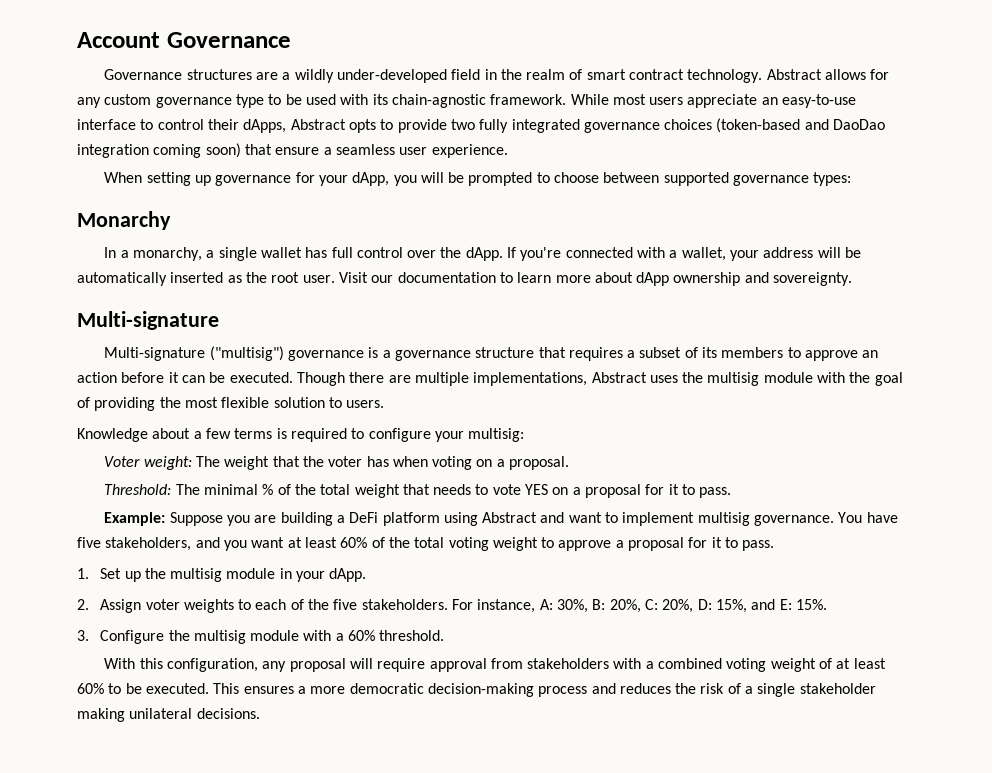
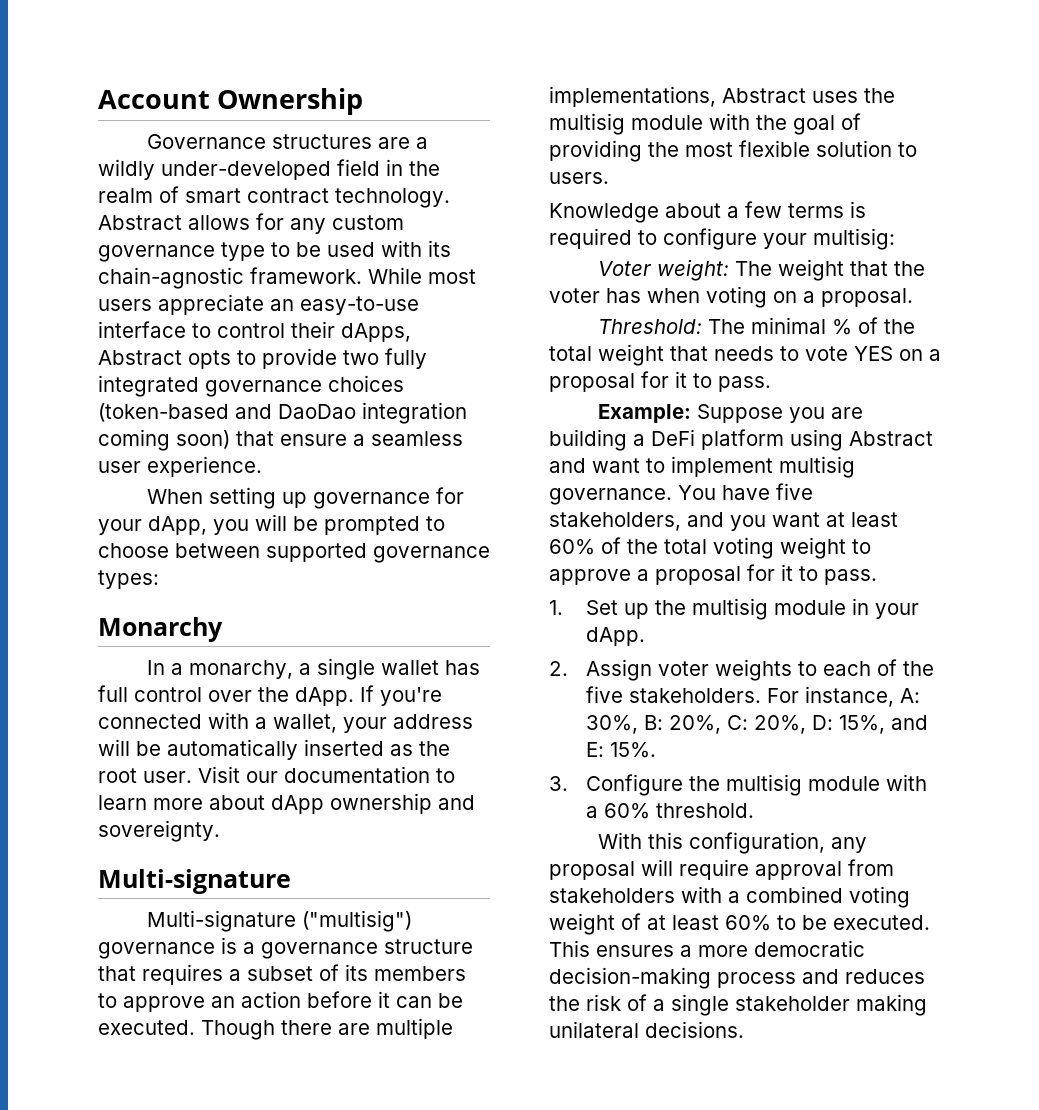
[166,32,291,48] Governance -> [217,88,364,115] Ownership

